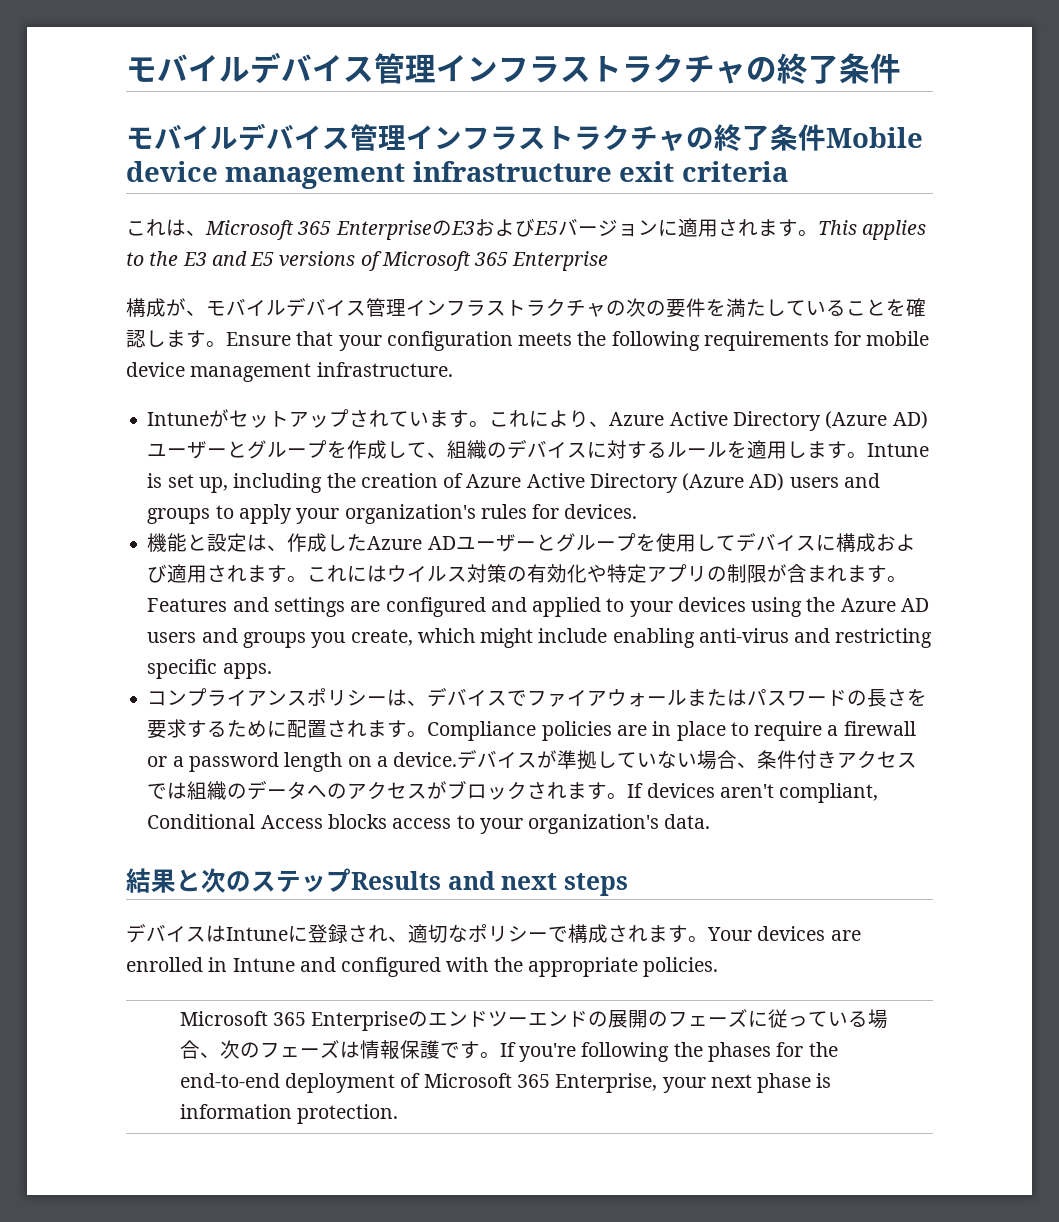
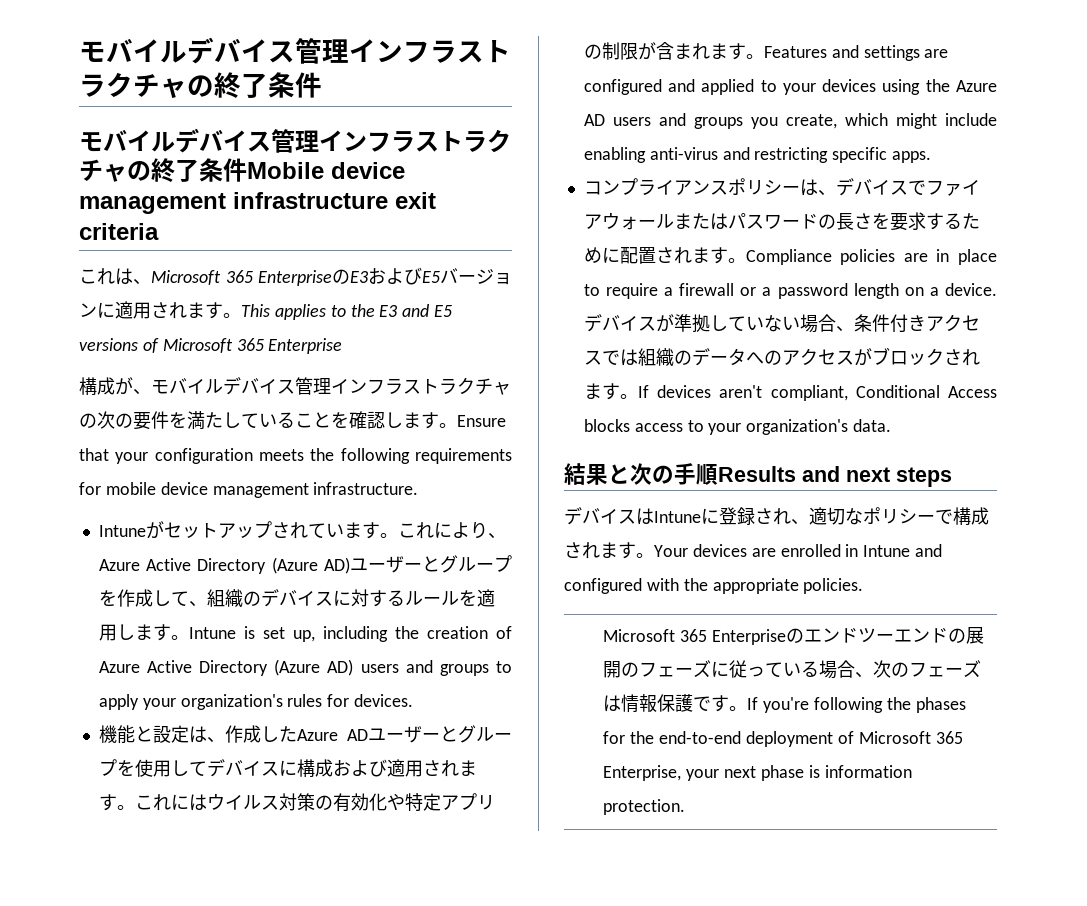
[251,868,351,893] ステップ -> [674,463,718,485] 手順

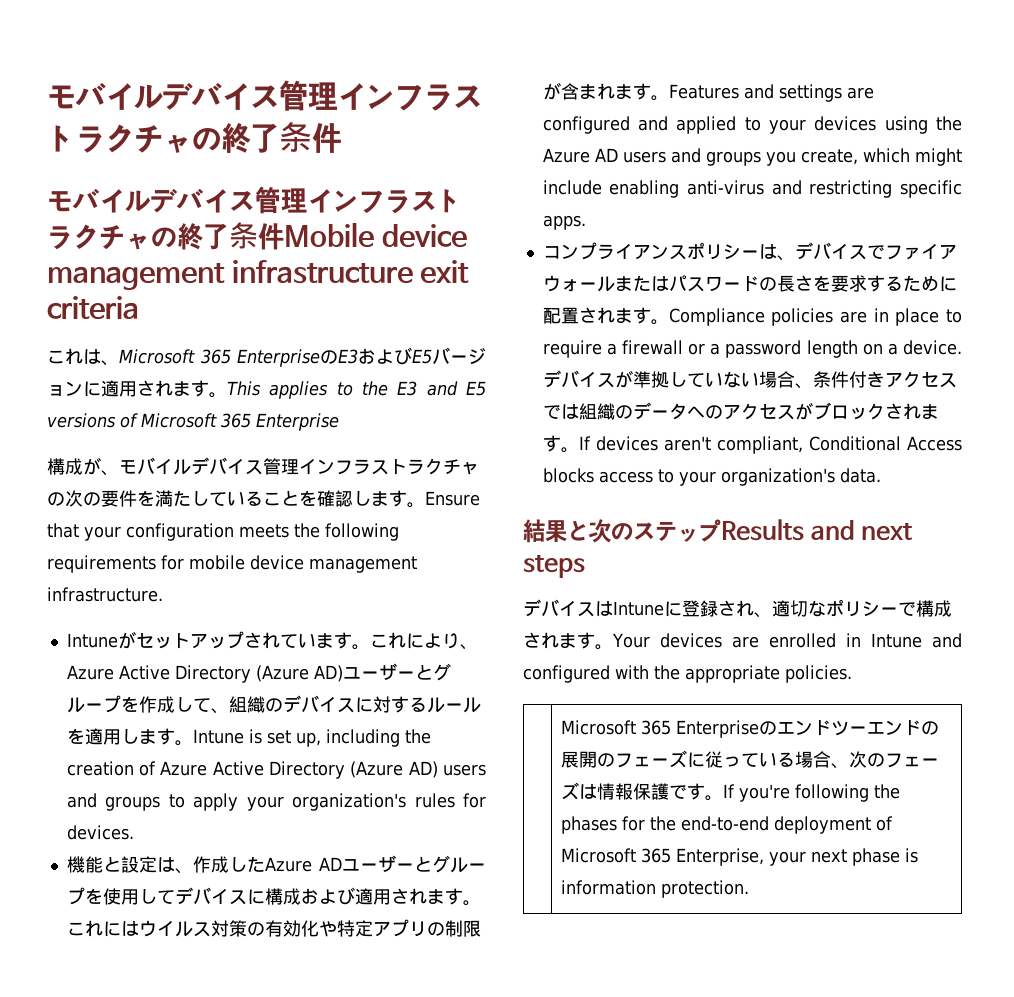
[674,463,718,485] 手順 -> [633,519,721,542] ステップ

